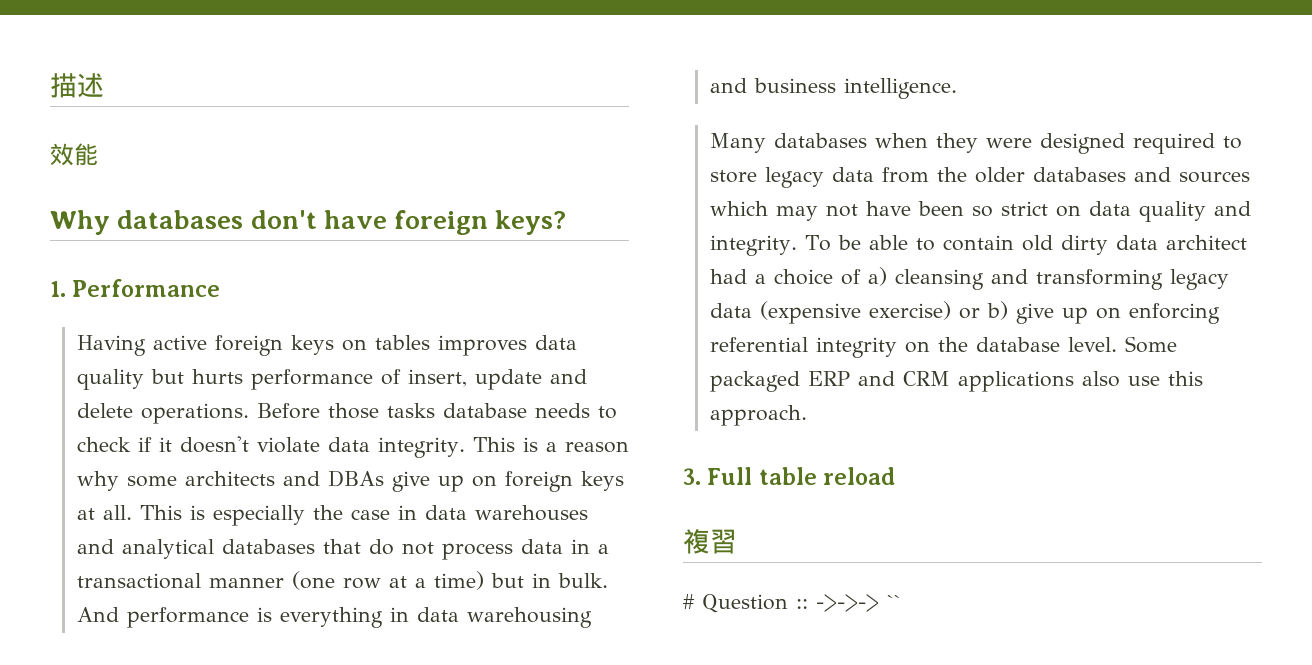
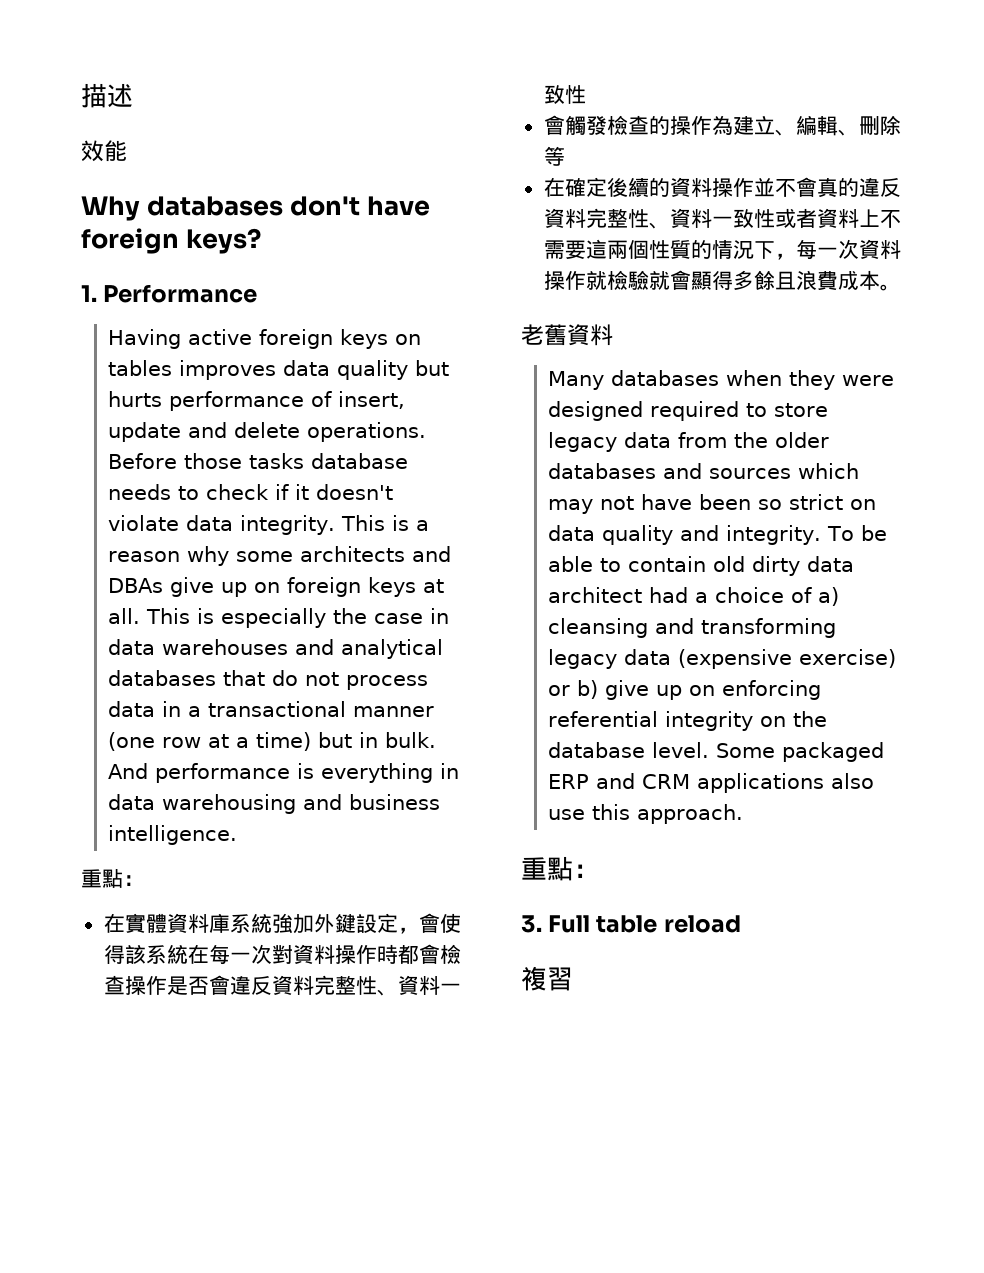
(957, 88) none -> [81,869,144,888] [103,913,461,934] [103,944,461,965] [103,975,461,996] [543,85,586,104] [543,115,901,136] [543,146,565,166] [543,177,901,198] [543,208,901,229] [543,239,901,260] [543,270,901,291] [521,324,613,346] // 重點： // 在實體資料庫系統強加外鍵設定，會使得該系統在每一次對資料操作時都會檢查操作是否會違反資料完整性、資料一致性 // 會觸發檢查的操作為建立、編輯、刪除等 // 在確定後續的資料操作並不會真的違反資料完整性、資料一致性或者資料上不需要這兩個性質的情況下，每一次資料操作就檢驗就會顯得多餘且浪費成本。 // 老舊資料
(807, 415) none -> [521,856,599,881] // 重點：
[683,594,901,613] // # Question :: ->->-> `` -> (573, 979) none

